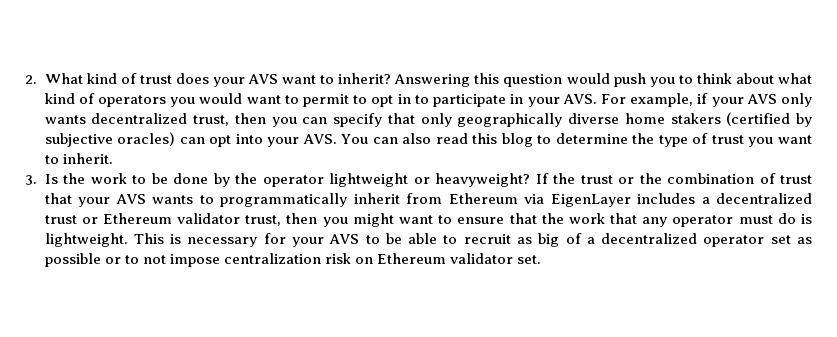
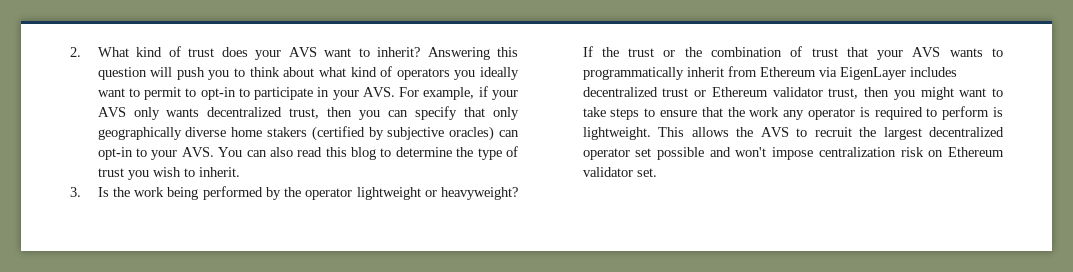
[566,73,610,84] would -> [150,67,173,77] will
[199,93,243,104] would -> [480,67,520,80] ideally
[371,94,411,107] opt in -> [200,87,236,100] opt-in
[209,134,263,147] opt into -> [97,147,147,160] opt-in to
[778,135,813,144] want -> [152,167,181,177] wish
[132,173,208,184] to be done -> [167,186,263,200] being performed
[701,197,710,204] a -> (957, 72) none
(453, 219) none -> [582,107,656,120] take steps to
[610,213,638,224] that -> (780, 112) none
[738,213,813,224] [44,233,812,247] [44,253,166,267] must do is lightweight. This is necessary for your AVS to be able to recruit as big of a decentralized operator set as possible or to not -> [859,106,1003,120] [582,127,1004,140] [582,147,767,160] is required to perform is lightweight. This allows the AVS to recruit the largest decentralized operator set possible and won't

